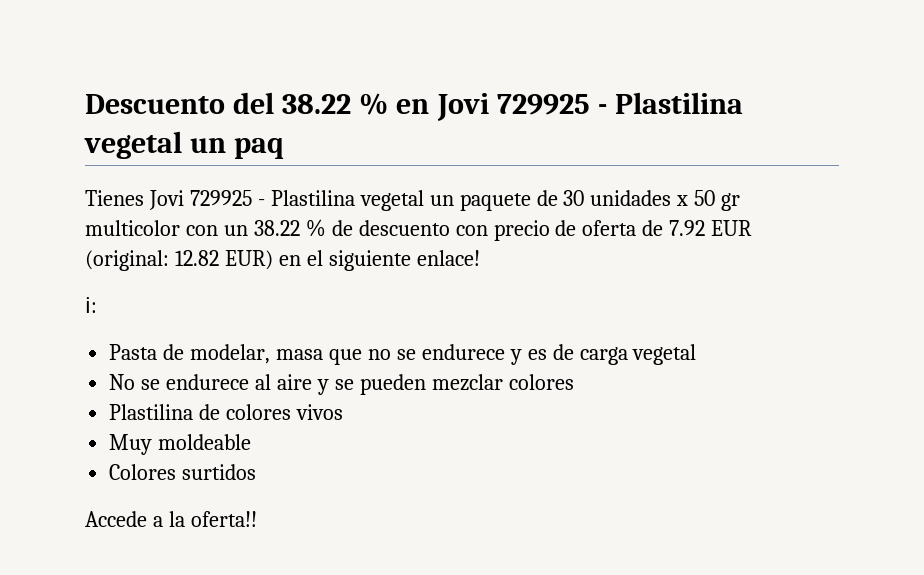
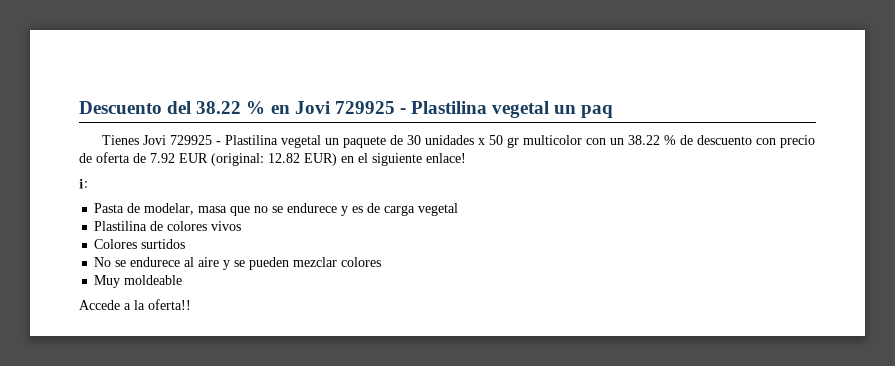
(697, 354) none -> [94,221,242,231] [94,239,186,249] // Plastilina de colores vivos // Colores surtidos
[109,404,344,420] // Plastilina de colores vivos -> (382, 262) none
[109,464,257,480] // Colores surtidos -> (183, 280) none

